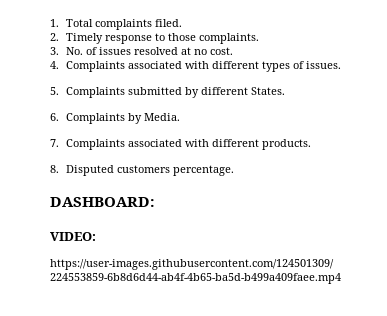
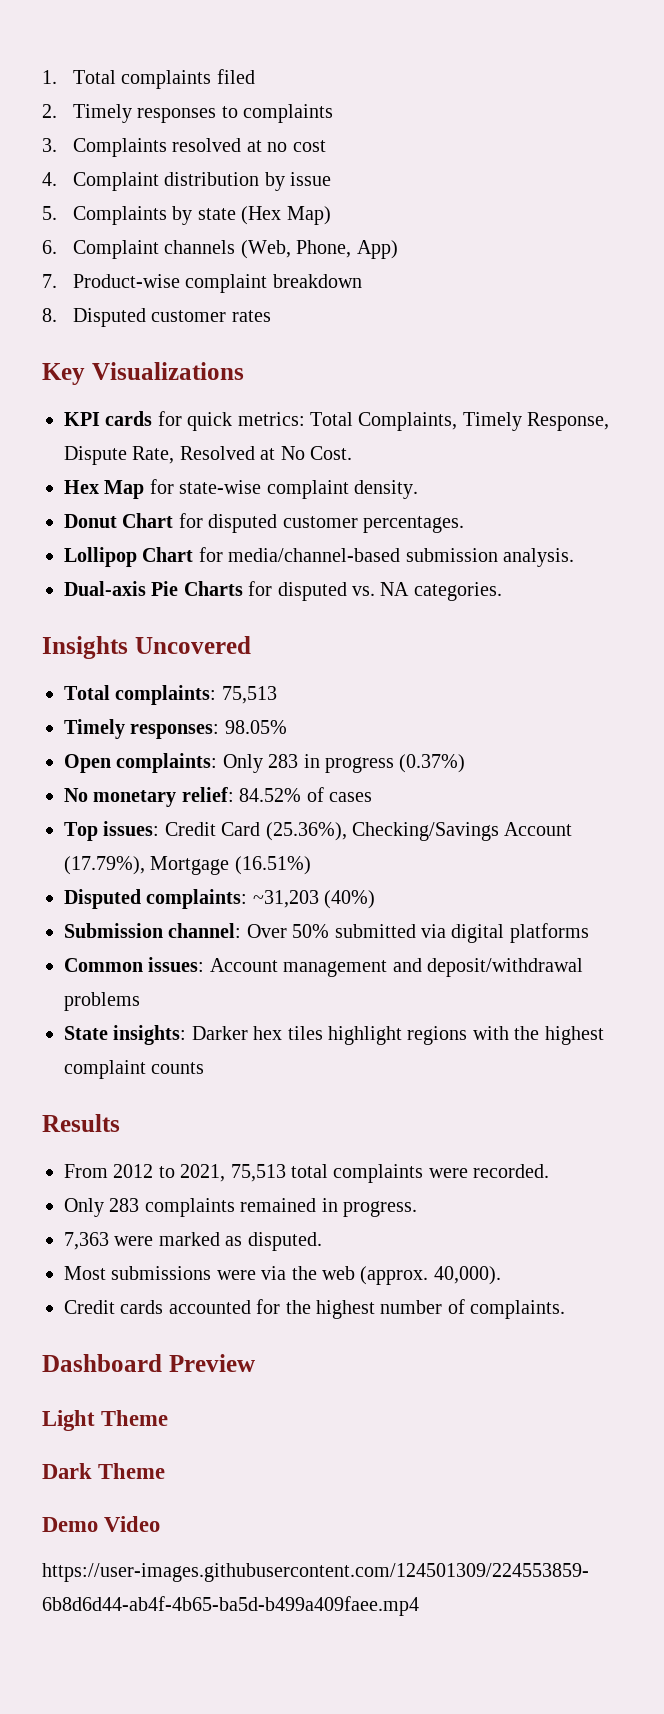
[155,19,183,27] filed. -> [216,69,255,84] filed
[105,33,260,44] [50,47,132,55] response to those complaints. // 3. No. of issues -> [137,104,334,123] [42,138,168,157] responses to complaints // 3. Complaints
[210,47,234,55] cost. -> [292,140,326,152] cost
[66,61,342,72] [50,87,286,98] [50,113,181,124] [50,139,312,150] [50,165,235,176] [50,197,155,207] [50,232,96,241] Complaints associated with different types of issues. // 5. Complaints submitted by different States. // 6. Complaints by Media. // 7. Complaints associated with different products. // 8. Disputed customers percentage. // DASHBOARD: // VIDEO: -> [73,172,332,191] [42,206,331,225] [42,240,398,259] [42,274,362,293] [42,308,271,327] [42,362,244,385] [64,411,610,431] [64,446,352,465] [64,479,418,499] [64,513,464,533] [64,547,574,567] [64,581,502,601] [42,636,251,659] [64,685,277,705] [64,719,287,739] [64,753,466,773] [64,787,372,807] [64,821,573,841] [64,856,311,875] [64,889,376,909] [64,923,589,943] [64,957,583,977] [64,992,140,1011] [64,1025,604,1045] [64,1060,205,1079] [42,1114,120,1132] [64,1164,550,1183] [64,1198,417,1217] [64,1232,322,1251] [64,1266,501,1285] [64,1299,566,1319] [42,1354,255,1372] [42,1410,169,1431] [42,1463,166,1479] [42,1516,161,1532] Complaint distribution by issue // 5. Complaints by state (Hex Map) // 6. Complaint channels (Web, Phone, App) // 7. Product-wise complaint breakdown // 8. Disputed customer rates // Key Visualizations // KPI cards for quick metrics: Total Complaints, Timely Response, Dispute Rate, Resolved at No Cost. // Hex Map for state-wise complaint density. // Donut Chart for disputed customer percentages. // Lollipop Chart for media/channel-based submission analysis. // Dual-axis Pie Charts for disputed vs. NA categories. // Insights Uncovered // Total complaints: 75,513 // Timely responses: 98.05% // Open complaints: Only 283 in progress (0.37%) // No monetary relief: 84.52% of cases // Top issues: Credit Card (25.36%), Checking/Savings Account (17.79%), Mortgage (16.51%) // Disputed complaints: ~31,203 (40%) // Submission channel: Over 50% submitted via digital platforms // Common issues: Account management and deposit/withdrawal problems // State insights: Darker hex tiles highlight regions with the highest complaint counts // Results // From 2012 to 2021, 75,513 total complaints were recorded. // Only 283 complaints remained in progress. // 7,363 were marked as disputed. // Most submissions were via the web (approx. 40,000). // Credit cards accounted for the highest number of complaints. // Dashboard Preview // Light Theme // Dark Theme // Demo Video

